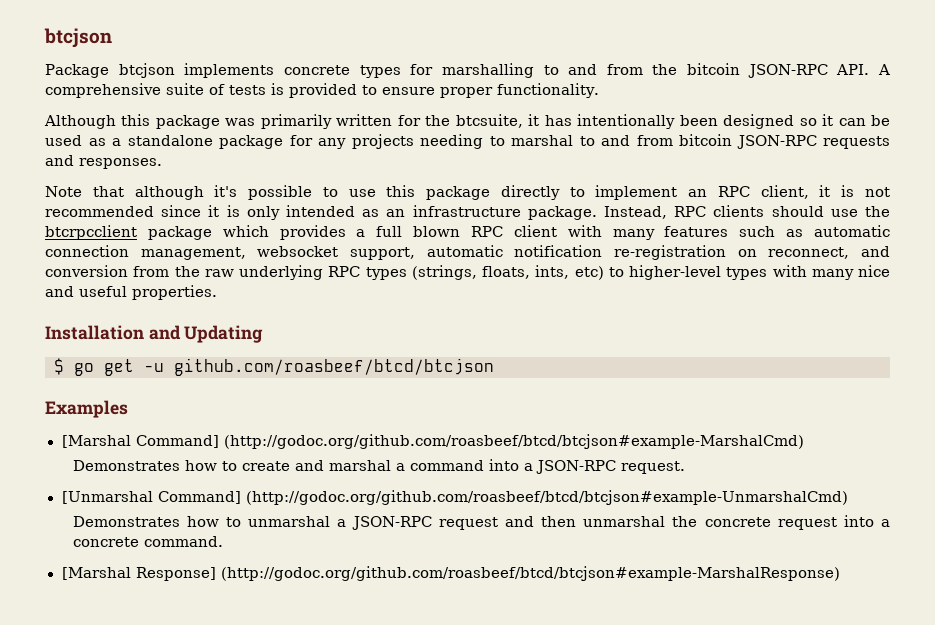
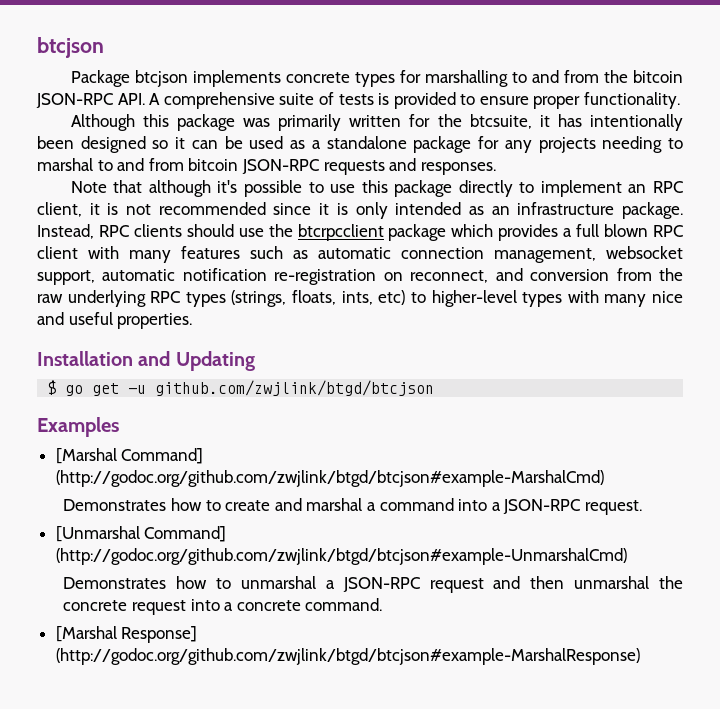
[174,358,494,376] github.com/roasbeef/btcd/btcjson -> [155,380,435,396] github.com/zwjlink/btgd/btcjson
[223,434,804,449] (http://godoc.org/github.com/roasbeef/btcd/btcjson#example-MarshalCmd) -> [55,470,604,487] (http://godoc.org/github.com/zwjlink/btgd/btcjson#example-MarshalCmd)
[245,490,848,505] (http://godoc.org/github.com/roasbeef/btcd/btcjson#example-UnmarshalCmd) -> [55,548,627,565] (http://godoc.org/github.com/zwjlink/btgd/btcjson#example-UnmarshalCmd)
[220,566,840,581] (http://godoc.org/github.com/roasbeef/btcd/btcjson#example-MarshalResponse) -> [55,648,640,665] (http://godoc.org/github.com/zwjlink/btgd/btcjson#example-MarshalResponse)

